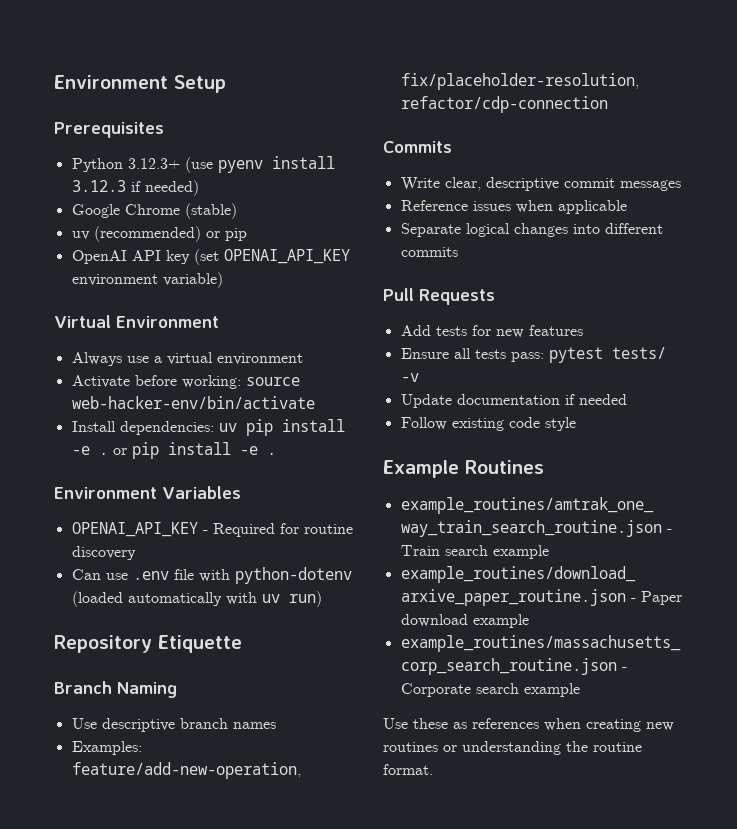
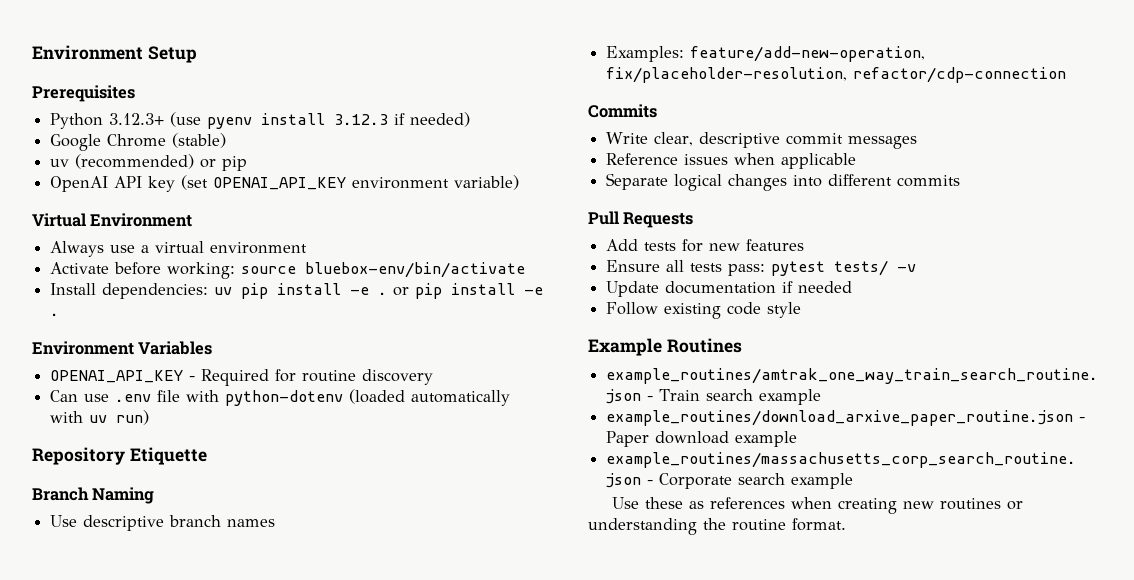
[71,396,315,409] web-hacker-env/bin/activate -> [305,262,526,278] bluebox-env/bin/activate

